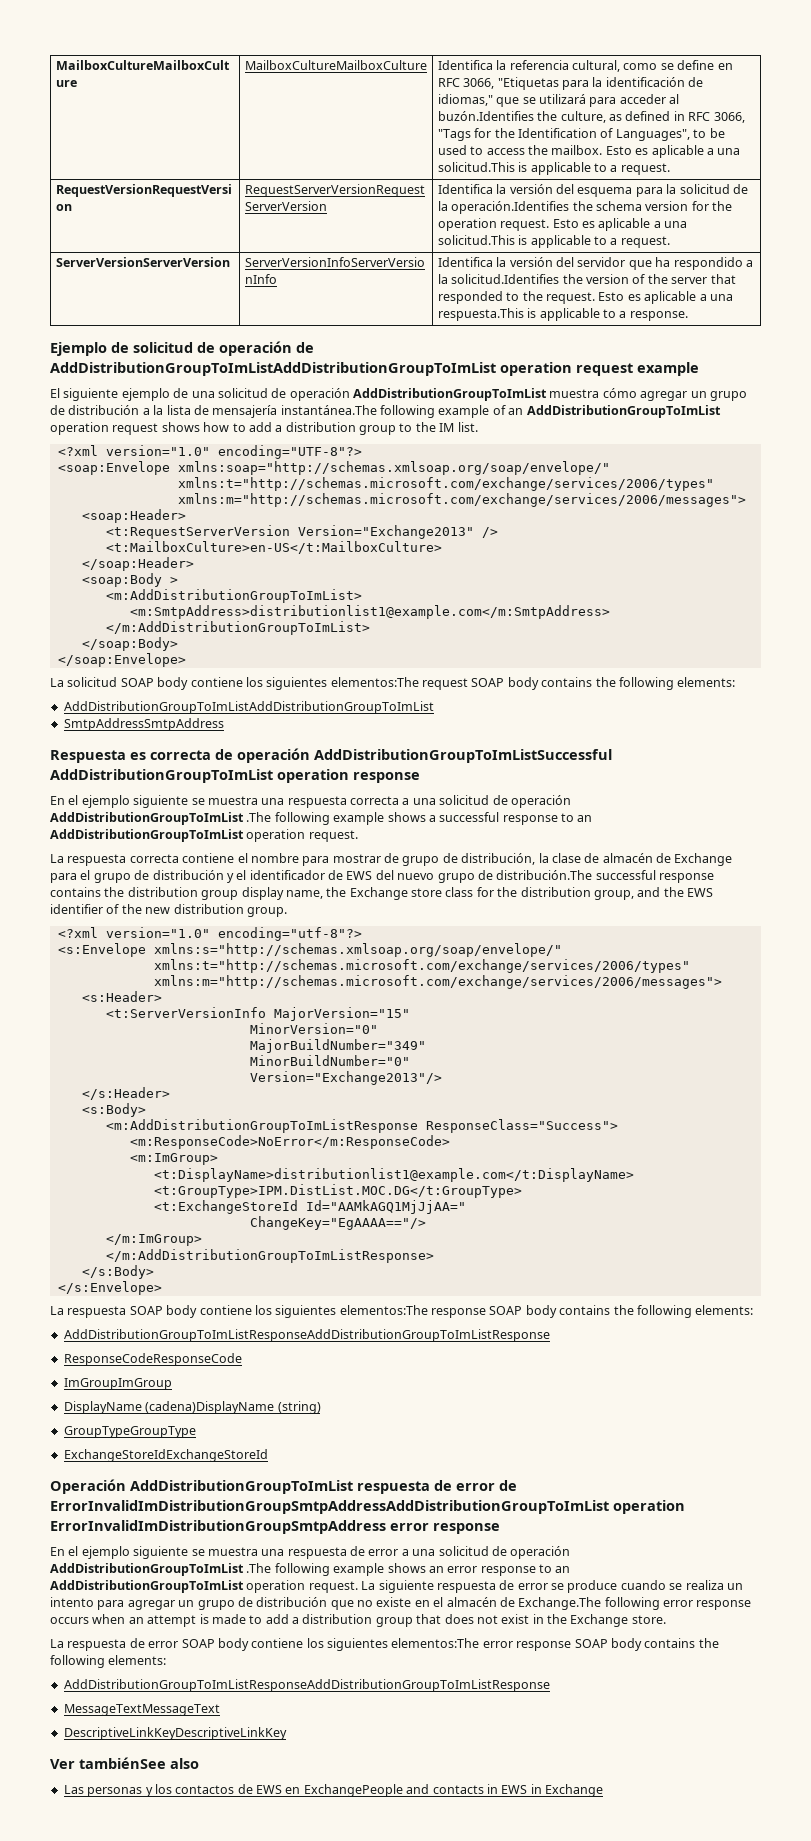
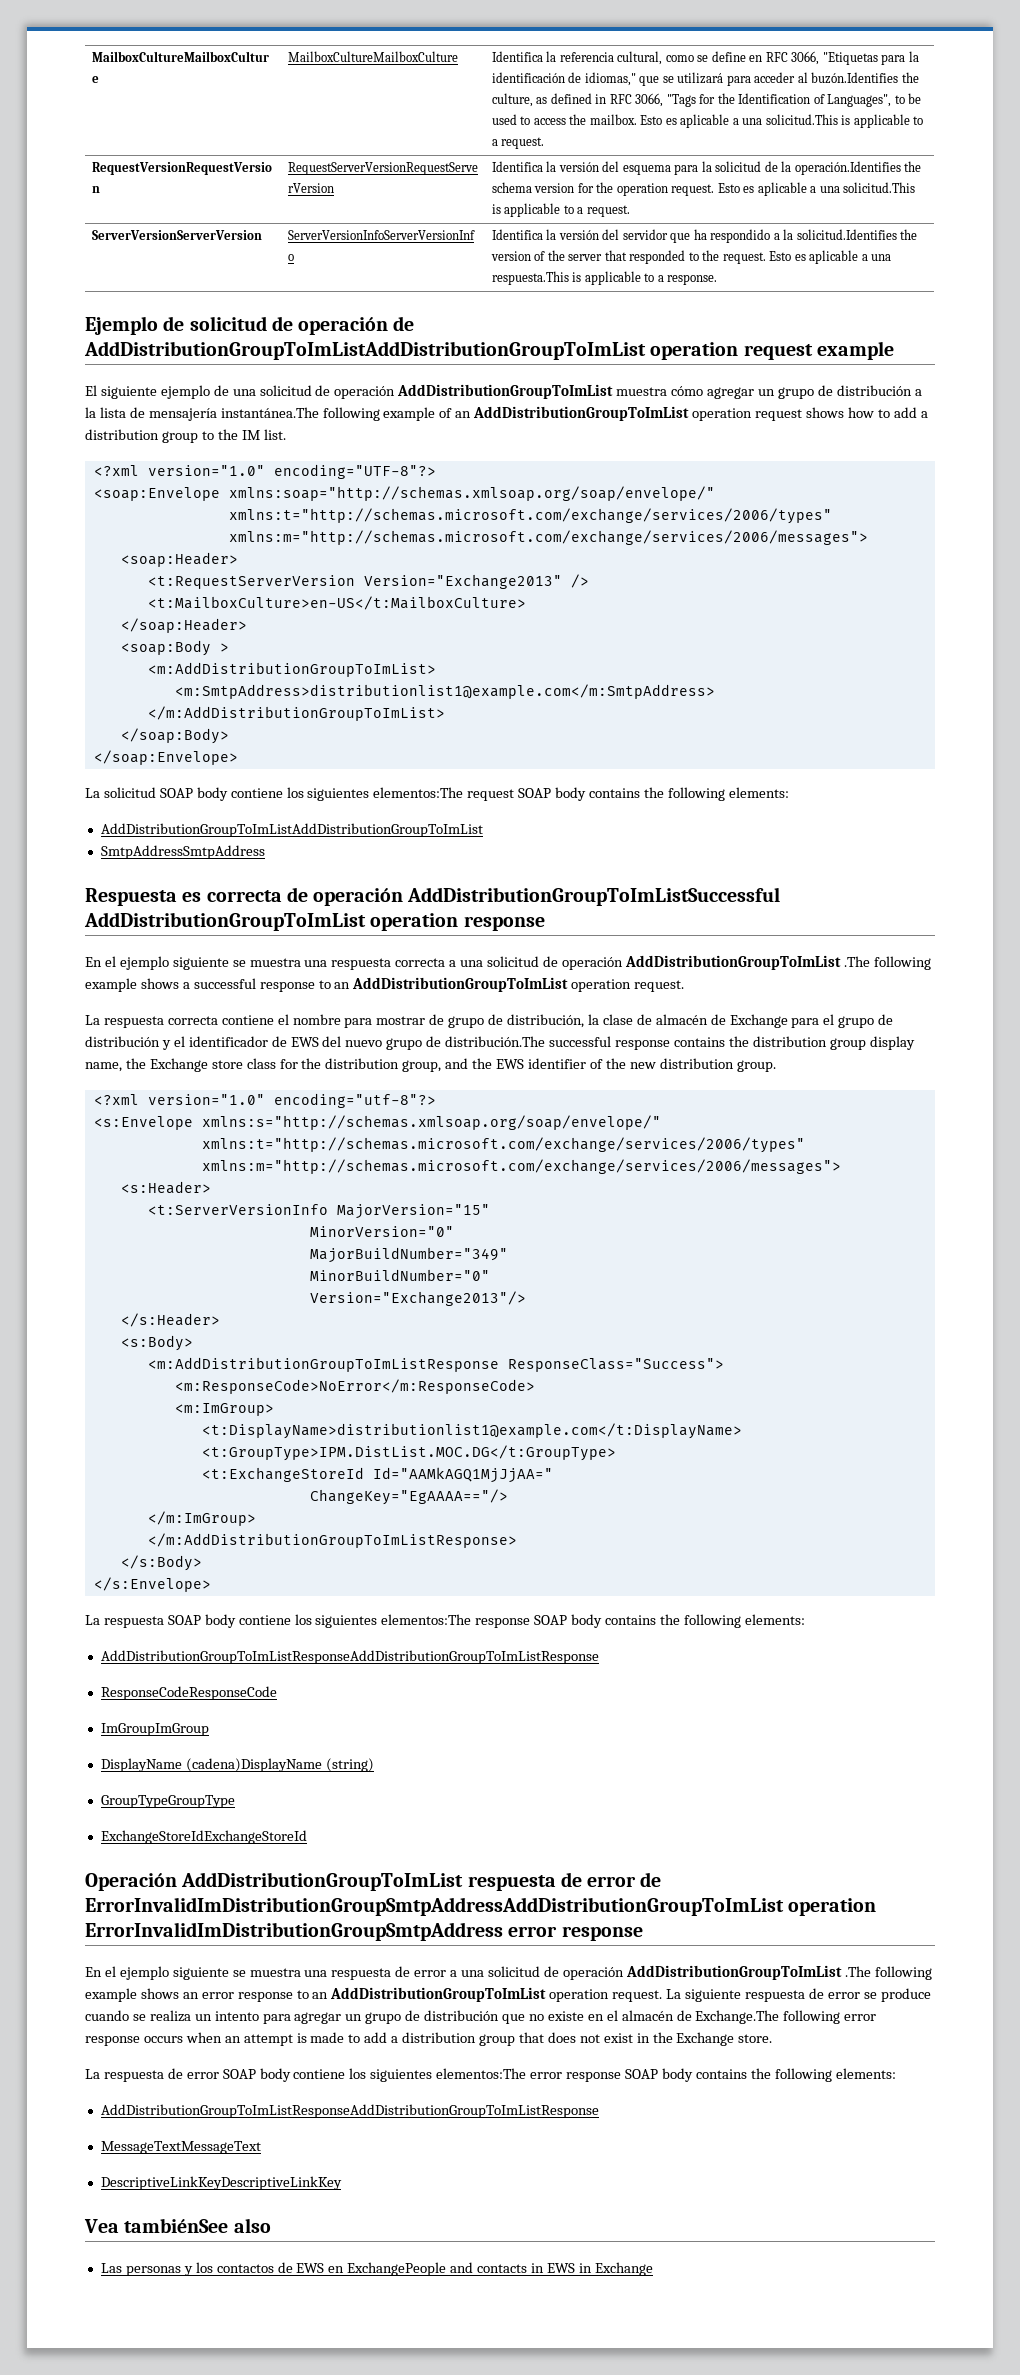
[50,1759,75,1769] Ver -> [84,2219,119,2233] Vea

